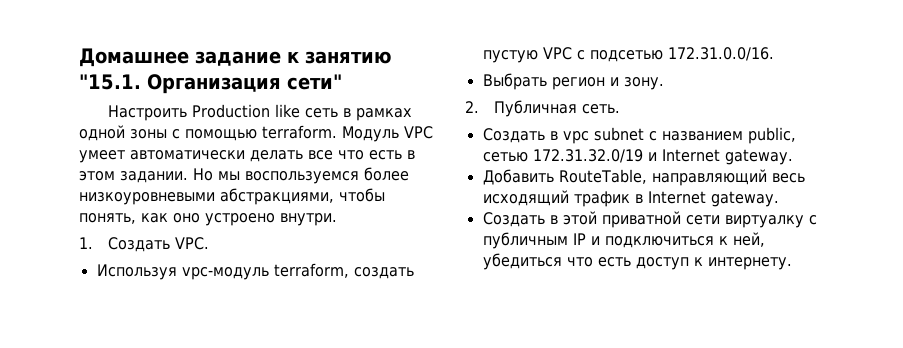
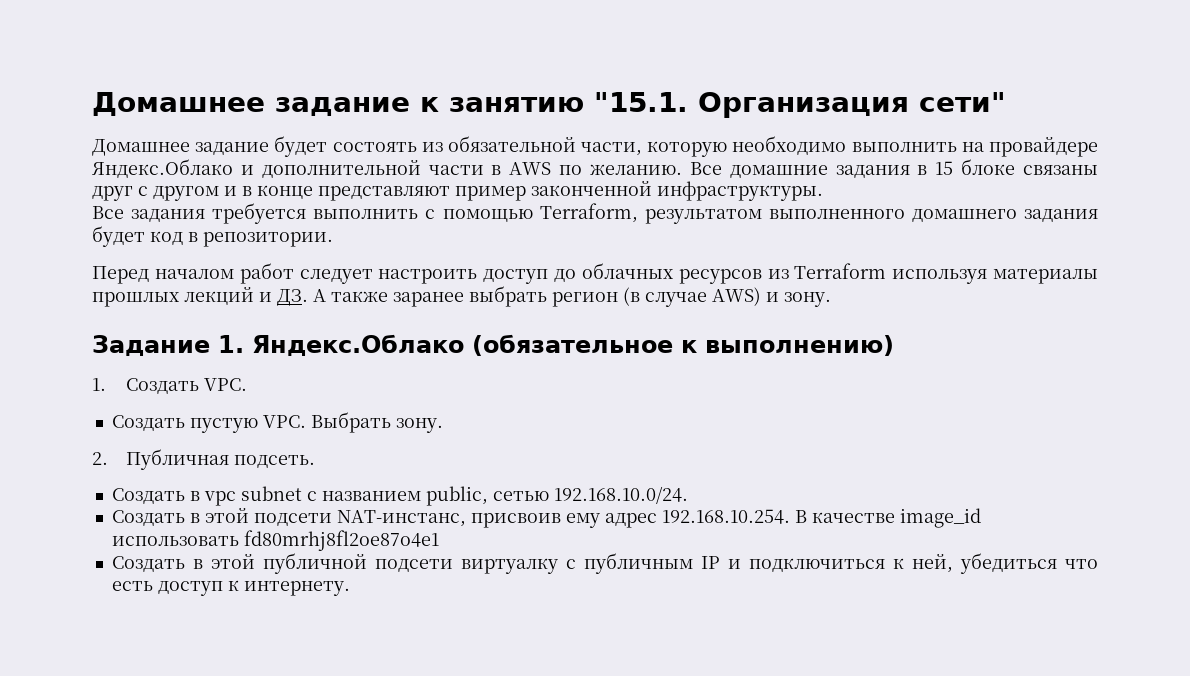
[108,104,413,121] [79,125,433,142] [79,150,415,163] [79,167,409,184] [79,188,385,205] [79,213,337,226] [79,237,209,252] [96,263,414,280] [482,47,774,63] [482,73,619,90] Настроить Production like сеть в рамках одной зоны с помощью terraform. Модуль VPC умеет автоматически делать все что есть в этом задании. Но мы воспользуемся более низкоуровневыми абстракциями, чтобы понять, как оно устроено внутри. // 1. Создать VPC. // Используя vpc-модуль terraform, создать пустую VPC с подсетью 172.31.0.0/16. // Выбрать регион и -> [92,136,1098,157] [92,159,1098,178] [92,181,823,201] [92,203,1098,224] [92,226,333,247] [92,263,1098,284] [92,286,831,307] [92,334,894,356] [92,378,247,394] [111,412,391,433] Домашнее задание будет состоять из обязательной части, которую необходимо выполнить на провайдере Яндекс.Облако и дополнительной части в AWS по желанию. Все домашние задания в 15 блоке связаны друг с другом и в конце представляют пример законченной инфраструктуры. // Все задания требуется выполнить с помощью Terraform, результатом выполненного домашнего задания будет код в репозитории. // Перед началом работ следует настроить доступ до облачных ресурсов из Terraform используя материалы прошлых лекций и ДЗ. А также заранее выбрать регион (в случае AWS) и зону. // Задание 1. Яндекс.Облако (обязательное к выполнению) // 1. Создать VPC. // Создать пустую VPC. Выбрать
[581,104,620,114] сеть. -> [233,455,315,468] подсеть.
[532,149,793,165] [482,169,805,186] [482,190,779,207] [482,211,720,228] 172.31.32.0/19 и Internet gateway. // Добавить RouteTable, направляющий весь исходящий трафик в Internet gateway. // Создать в этой приватной сети -> [553,486,688,504] [111,508,981,528] [111,530,439,551] [111,553,453,574] 192.168.10.0/24. // Создать в этой подсети NAT-инстанс, присвоив ему адрес 192.168.10.254. В качестве image_id использовать fd80mrhj8fl2oe87o4e1 // Создать в этой публичной подсети

